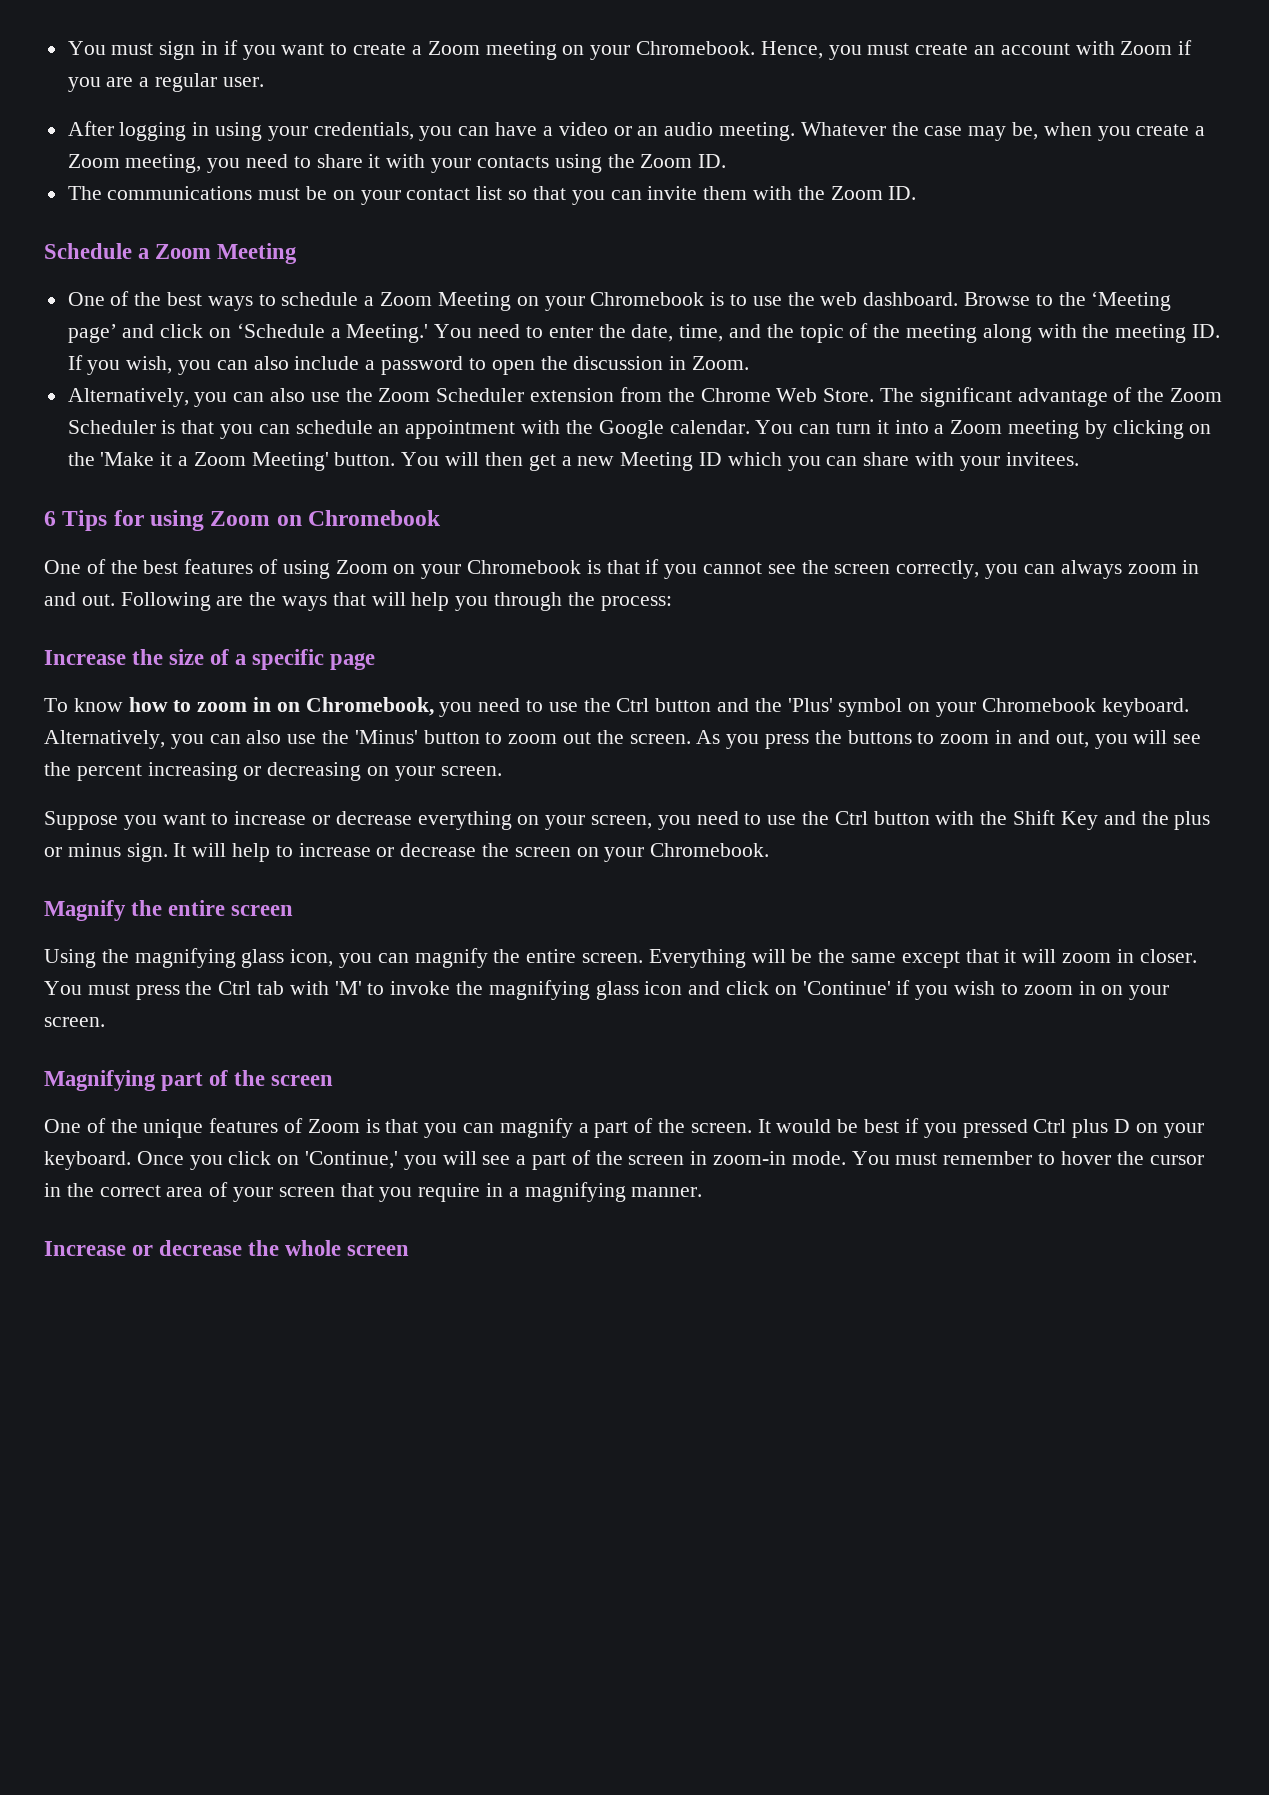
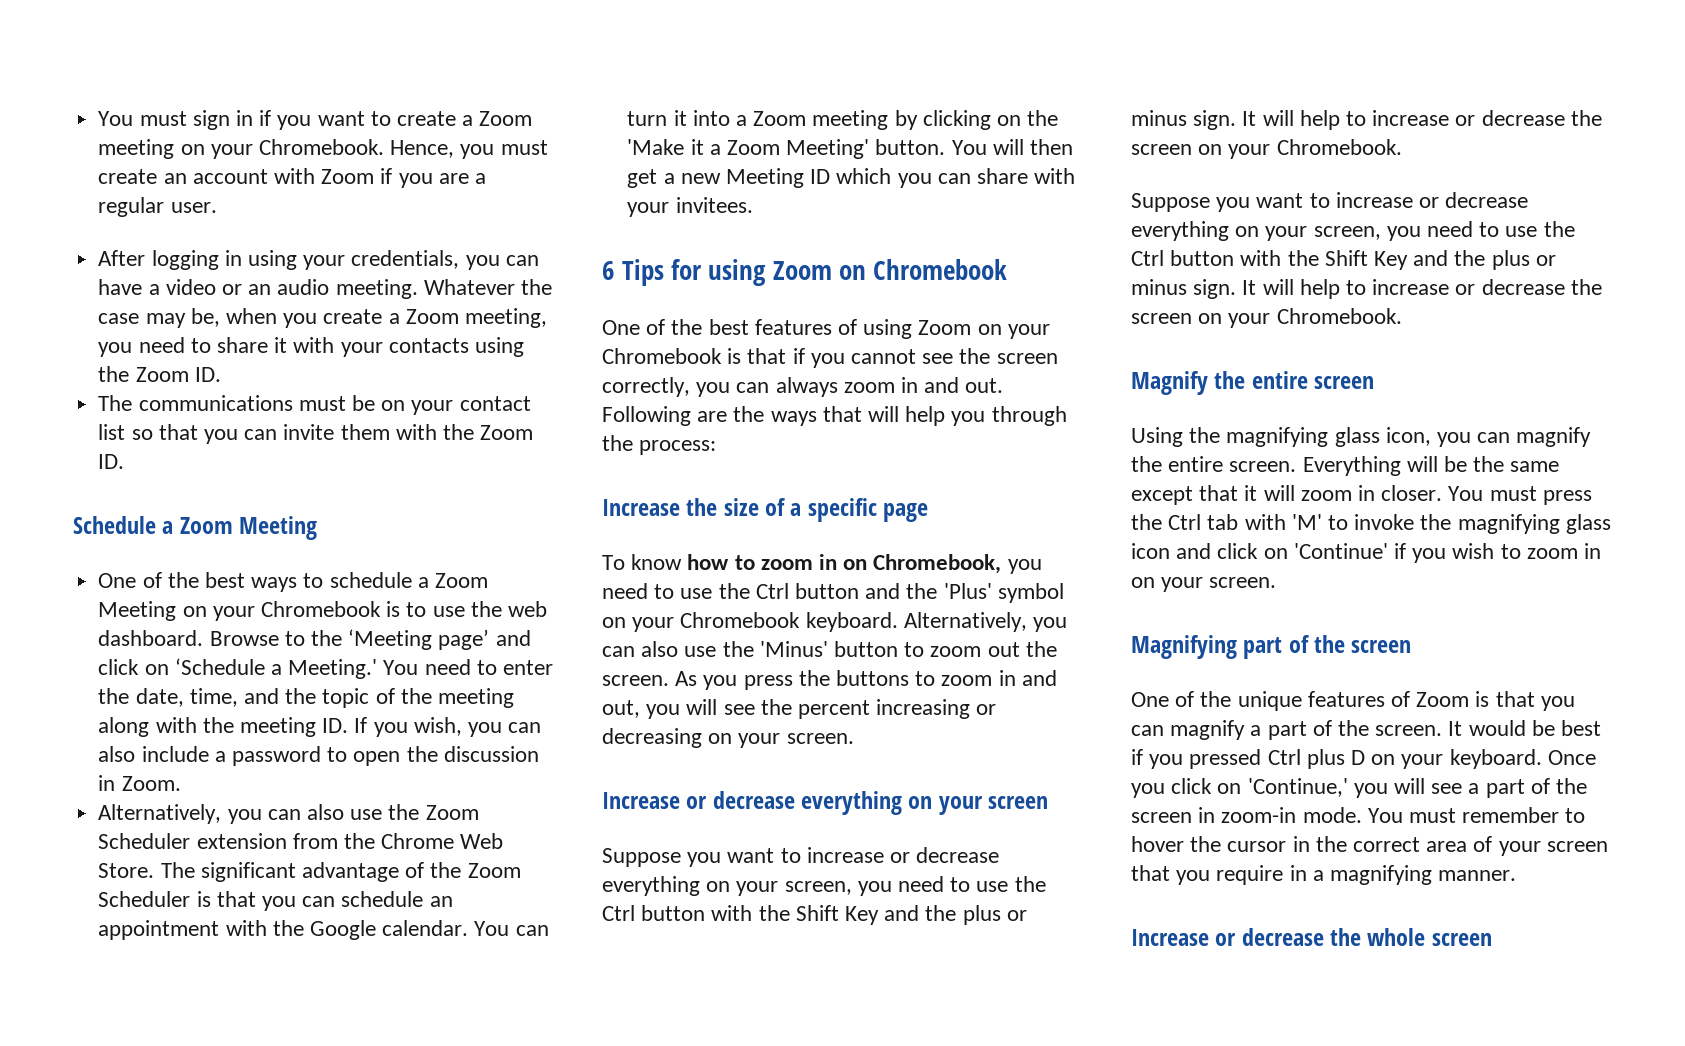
(502, 771) none -> [602,791,1049,815] [602,847,1000,867] [602,876,1046,896] [602,905,1027,925] [1131,110,1602,130] [1131,139,1402,159] // Increase or decrease everything on your screen // Suppose you want to increase or decrease everything on your screen, you need to use the Ctrl button with the Shift Key and the plus or minus sign. It will help to increase or decrease the screen on your Chromebook.

